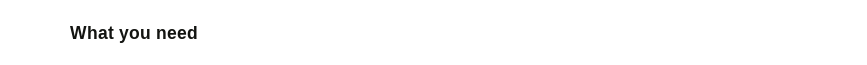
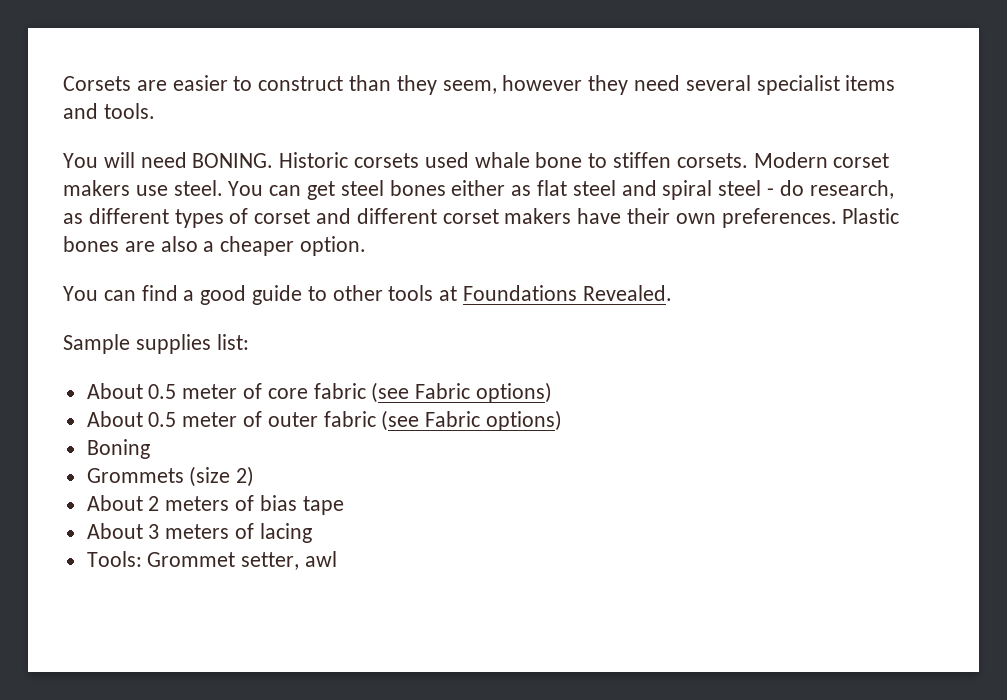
[70,26,198,43] What you need -> [63,75,896,95] [63,103,155,119] [63,152,890,168] [63,180,894,200] [63,208,900,228] [63,236,367,256] [63,285,672,305] [63,334,249,354] [86,382,553,403] [86,410,563,431] [86,439,150,459] [86,466,255,487] [86,495,344,515] [86,523,312,543] [86,551,338,570] Corsets are easier to construct than they seem, however they need several specialist items and tools. // You will need BONING. Historic corsets used whale bone to stiffen corsets. Modern corset makers use steel. You can get steel bones either as flat steel and spiral steel - do research, as different types of corset and different corset makers have their own preferences. Plastic bones are also a cheaper option. // You can find a good guide to other tools at Foundations Revealed. // Sample supplies list: // About 0.5 meter of core fabric (see Fabric options) // About 0.5 meter of outer fabric (see Fabric options) // Boning // Grommets (size 2) // About 2 meters of bias tape // About 3 meters of lacing // Tools: Grommet setter, awl

